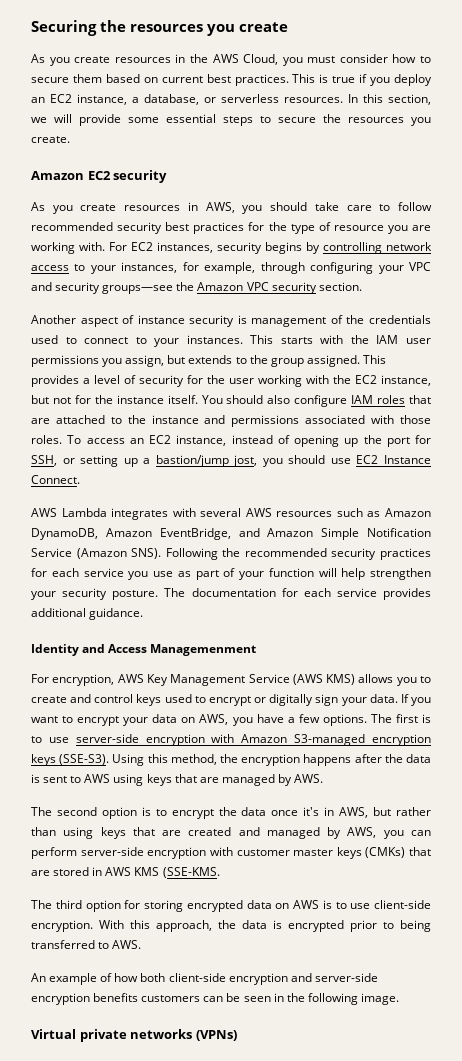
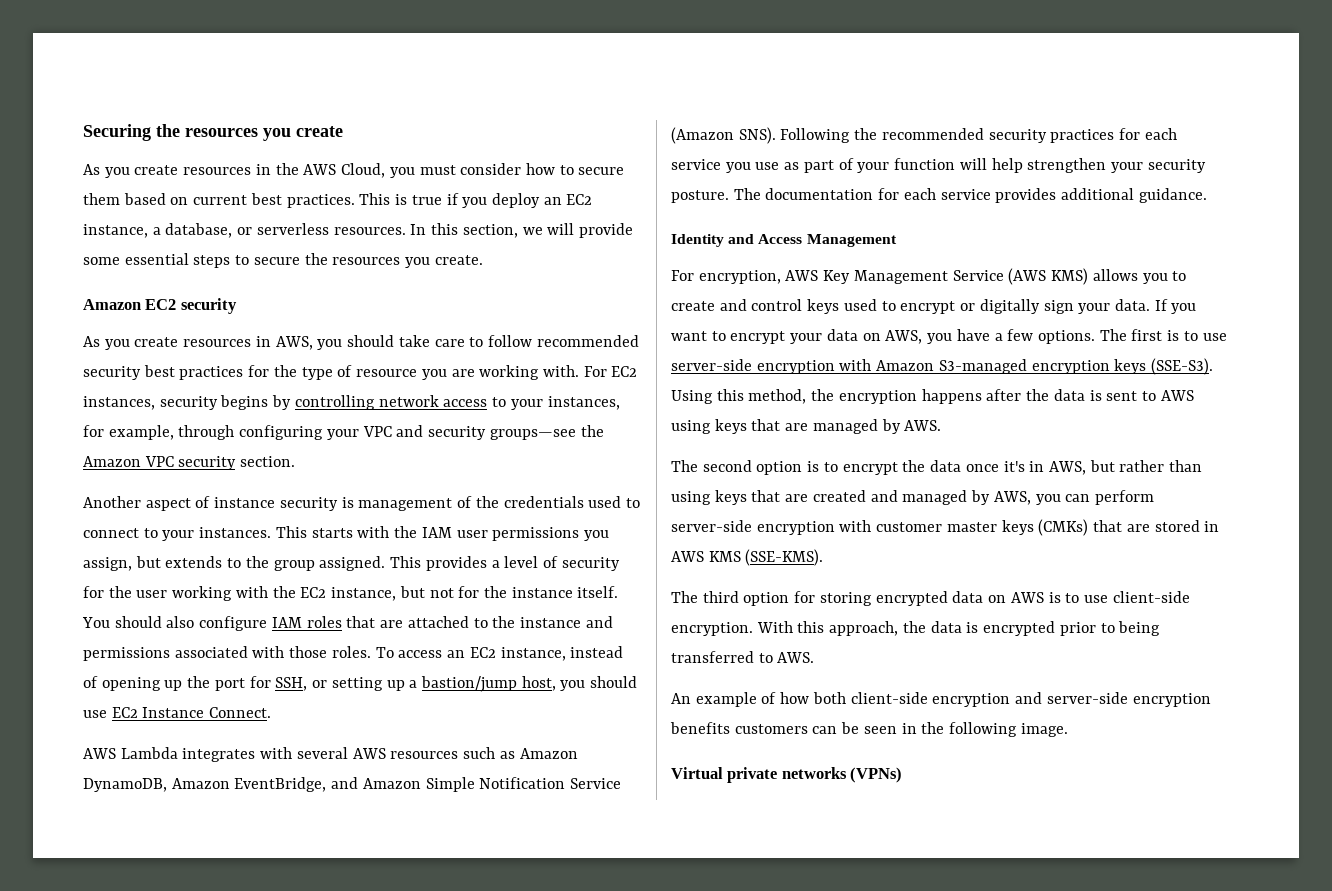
[233,455,258,467] jost, -> [521,676,556,691] host,
[150,644,257,656] Managemenment -> [806,234,897,247] Management
[162,867,220,878] (SSE-KMS. -> [745,549,824,566] (SSE-KMS).

